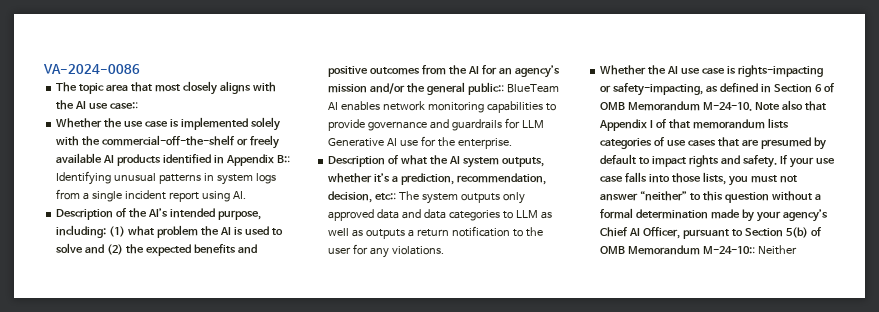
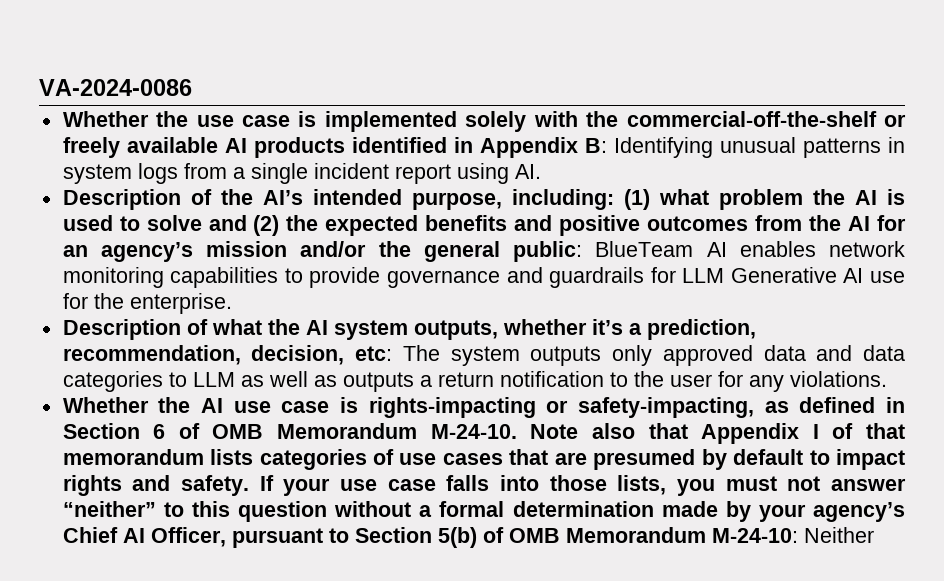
[56,81,276,95] [56,100,139,110] // The topic area that most closely aligns with the AI use case:: -> (192, 87) none
[276,155,290,163] B:: -> [584,138,607,153] B:
[467,82,504,95] public:: -> [513,241,583,262] public:
[375,193,397,200] etc:: -> [355,346,393,361] etc:
[703,246,756,254] M-24-10:: -> [711,528,798,543] M-24-10:

